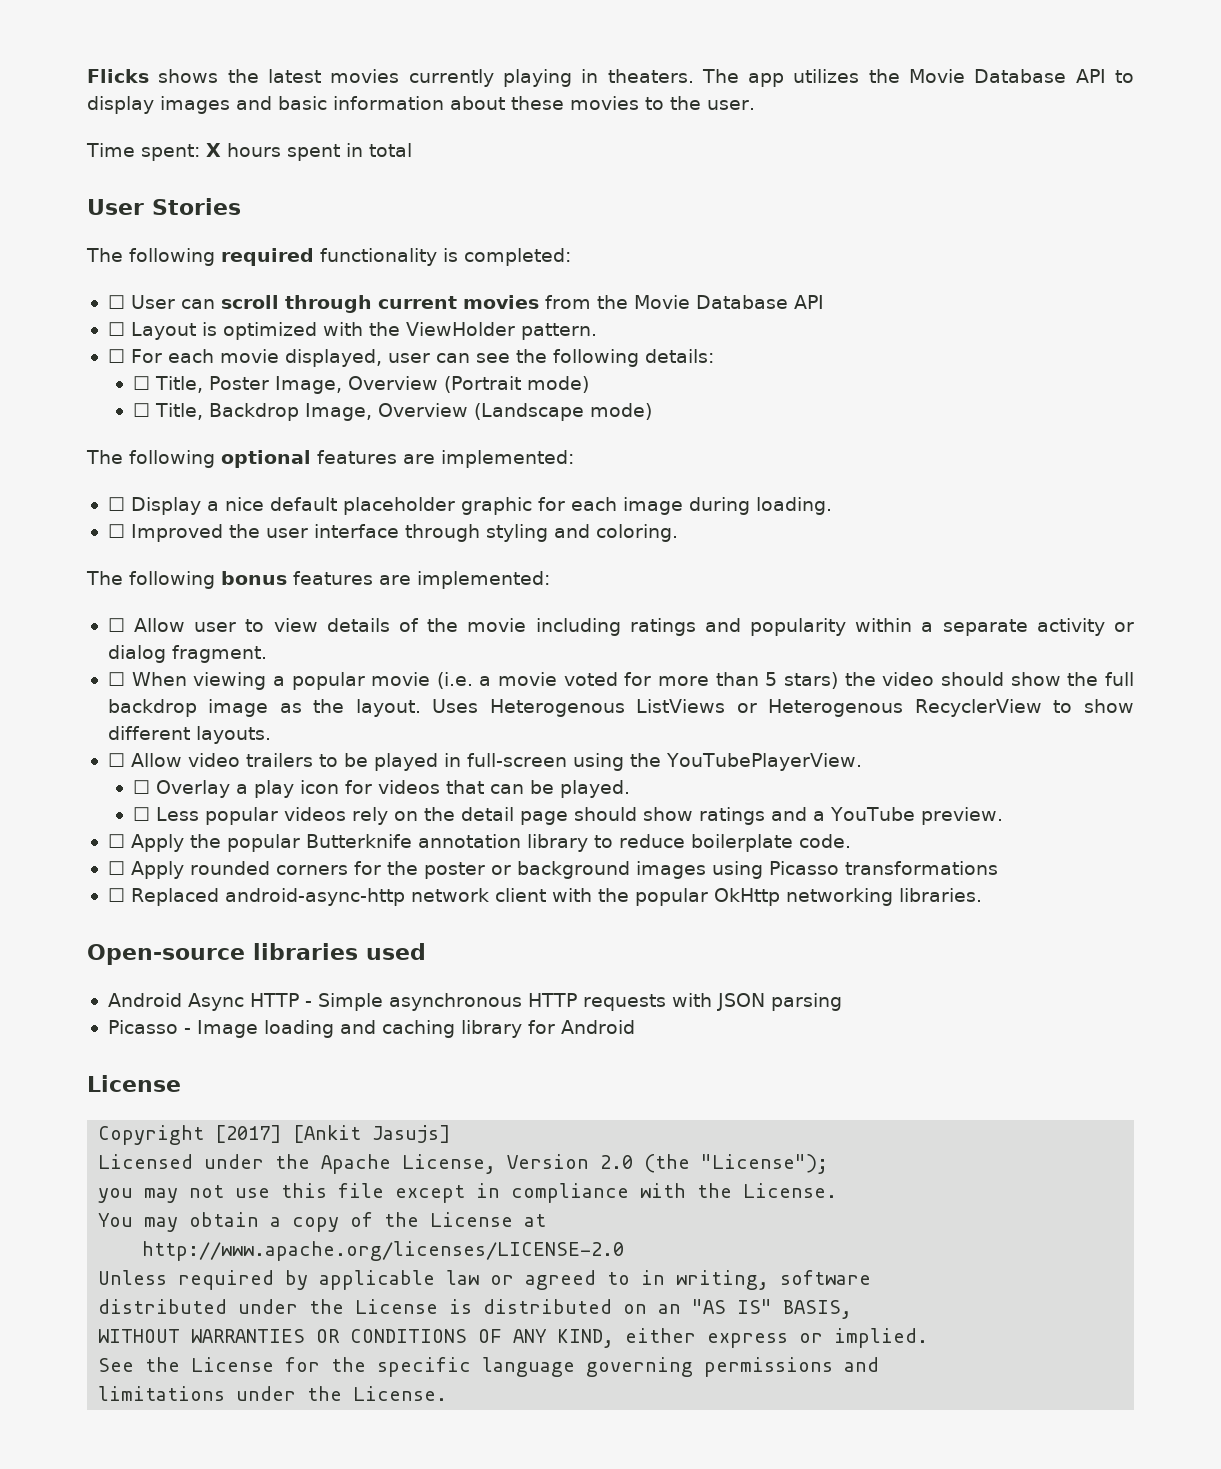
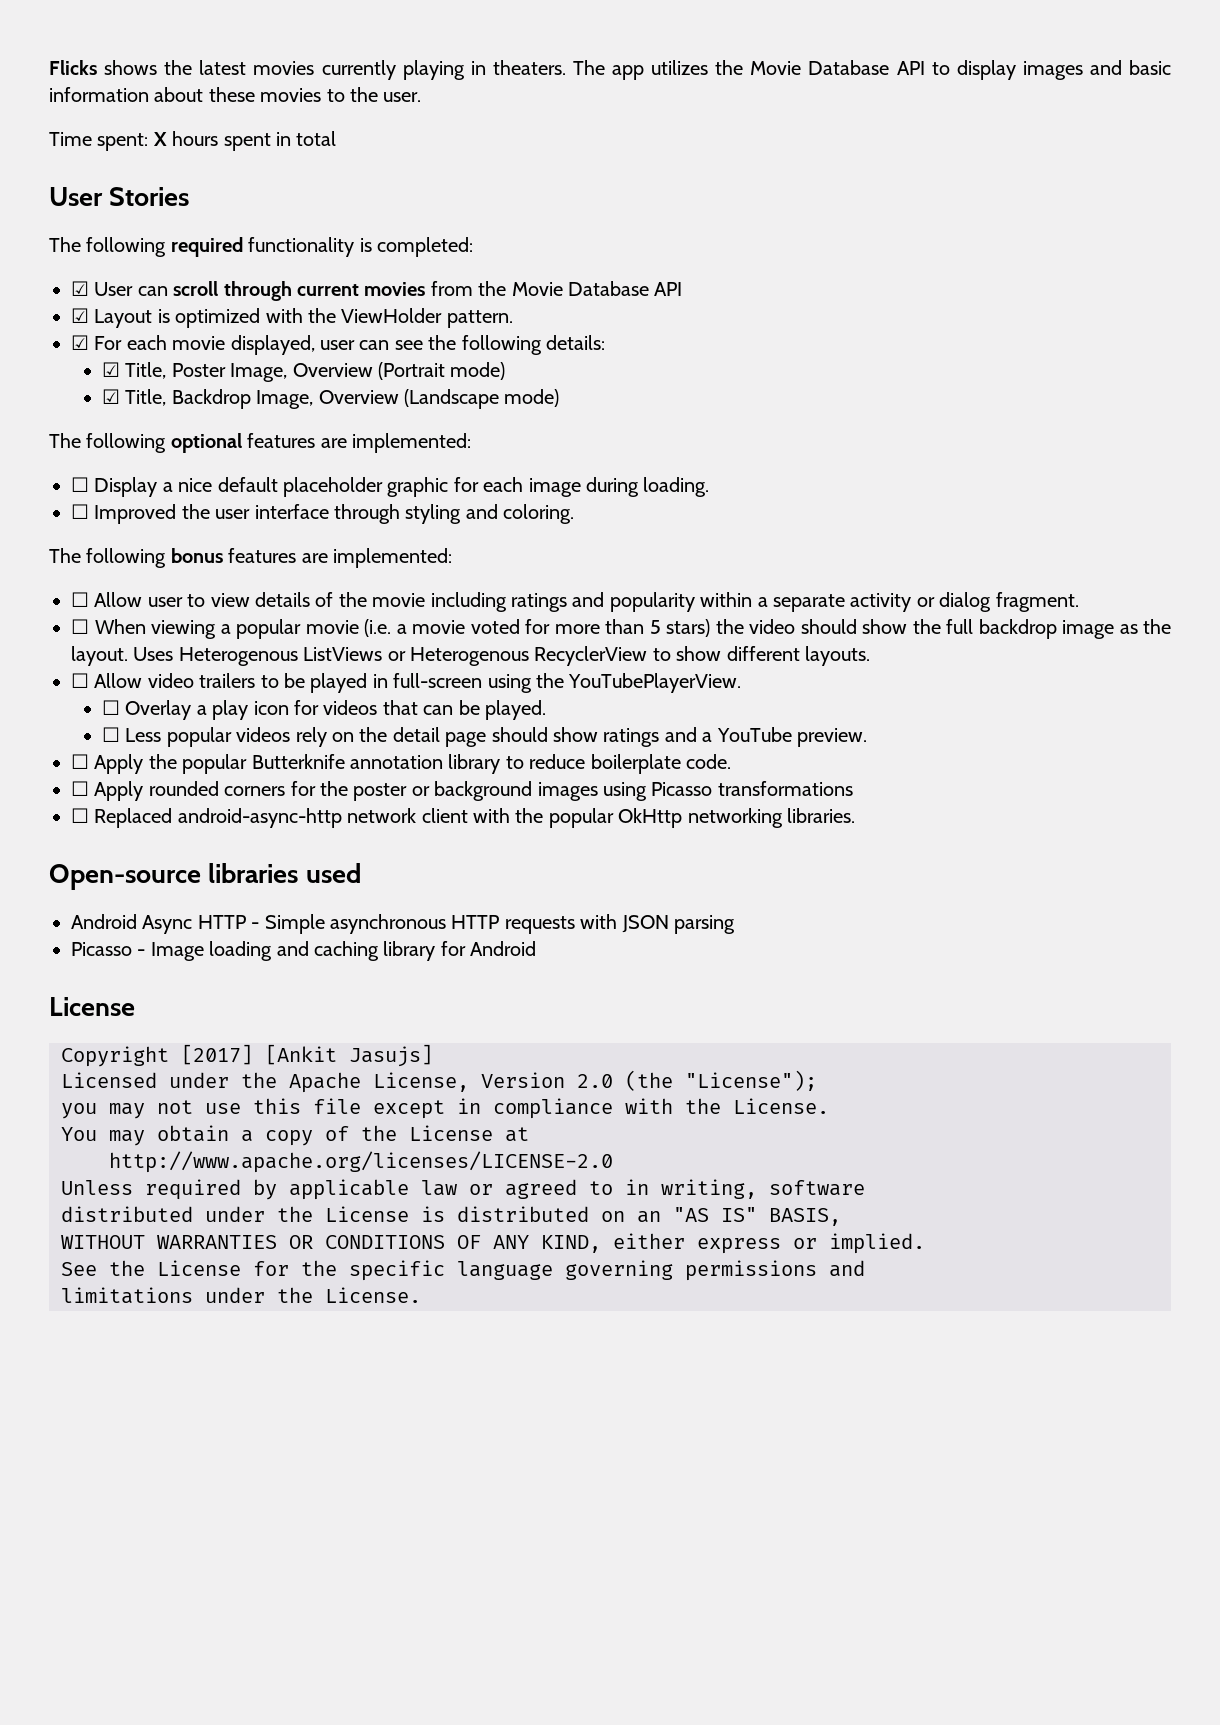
[107,295,125,309] ☐ -> [71,281,89,296] ☑
[107,322,125,336] ☐ -> [71,308,89,323] ☑
[107,349,125,363] ☐ -> [71,335,89,350] ☑
[132,376,150,390] ☐ -> [101,362,120,377] ☑
[132,403,150,417] ☐ -> [101,389,120,404] ☑

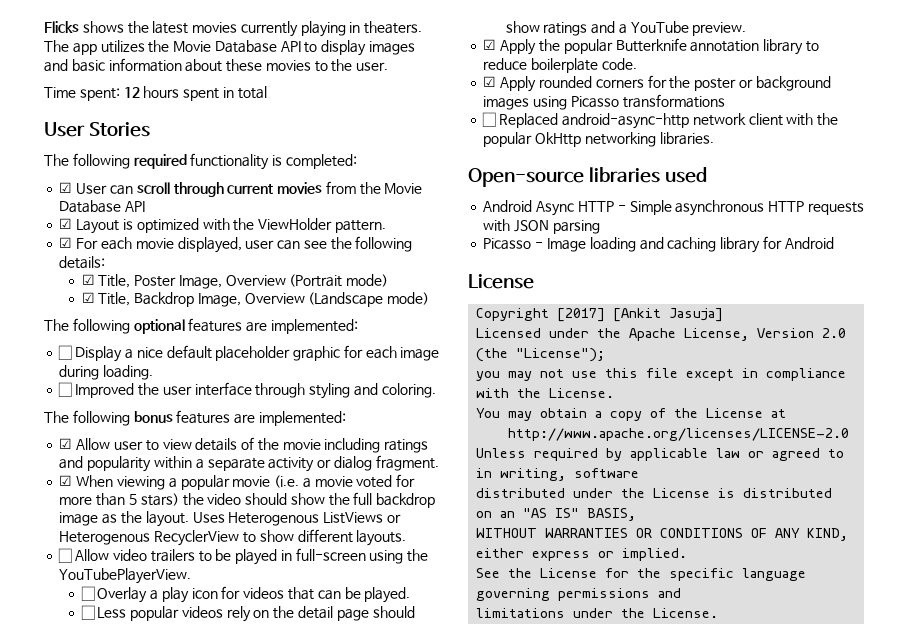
[152,132,167,146] X -> [123,87,140,98] 12
[71,592,89,607] ☐ -> [59,438,73,449] ☑
[71,619,89,634] ☐ -> [59,475,73,486] ☑
[71,754,89,769] ☐ -> [483,39,497,50] ☑
[71,781,89,796] ☐ -> [483,76,497,87] ☑
[349,1044,433,1067] Jasujs] -> [669,308,724,322] Jasuja]

